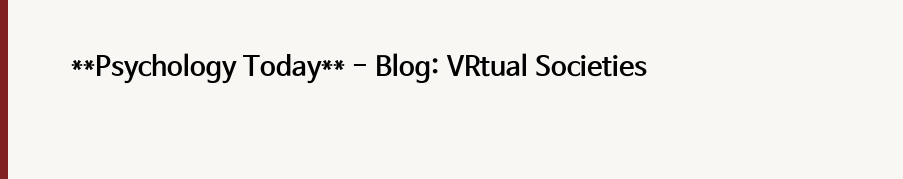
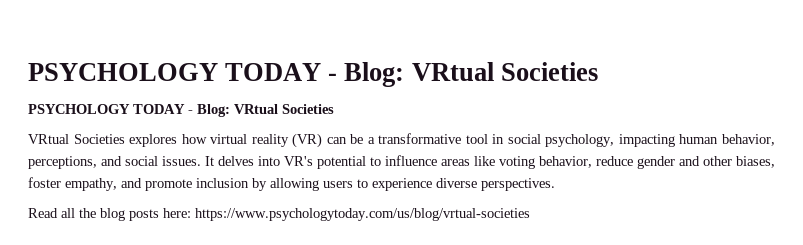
[71,53,647,84] **Psychology Today** - Blog: VRtual Societies -> [28,62,598,87] [28,104,334,117] [28,133,775,148] [28,155,775,169] [28,177,555,191] [28,208,530,221] PSYCHOLOGY TODAY - Blog: VRtual Societies // PSYCHOLOGY TODAY - Blog: VRtual Societies // VRtual Societies explores how virtual reality (VR) can be a transformative tool in social psychology, impacting human behavior, perceptions, and social issues. It delves into VR's potential to influence areas like voting behavior, reduce gender and other biases, foster empathy, and promote inclusion by allowing users to experience diverse perspectives. // Read all the blog posts here: https://www.psychologytoday.com/us/blog/vrtual-societies

